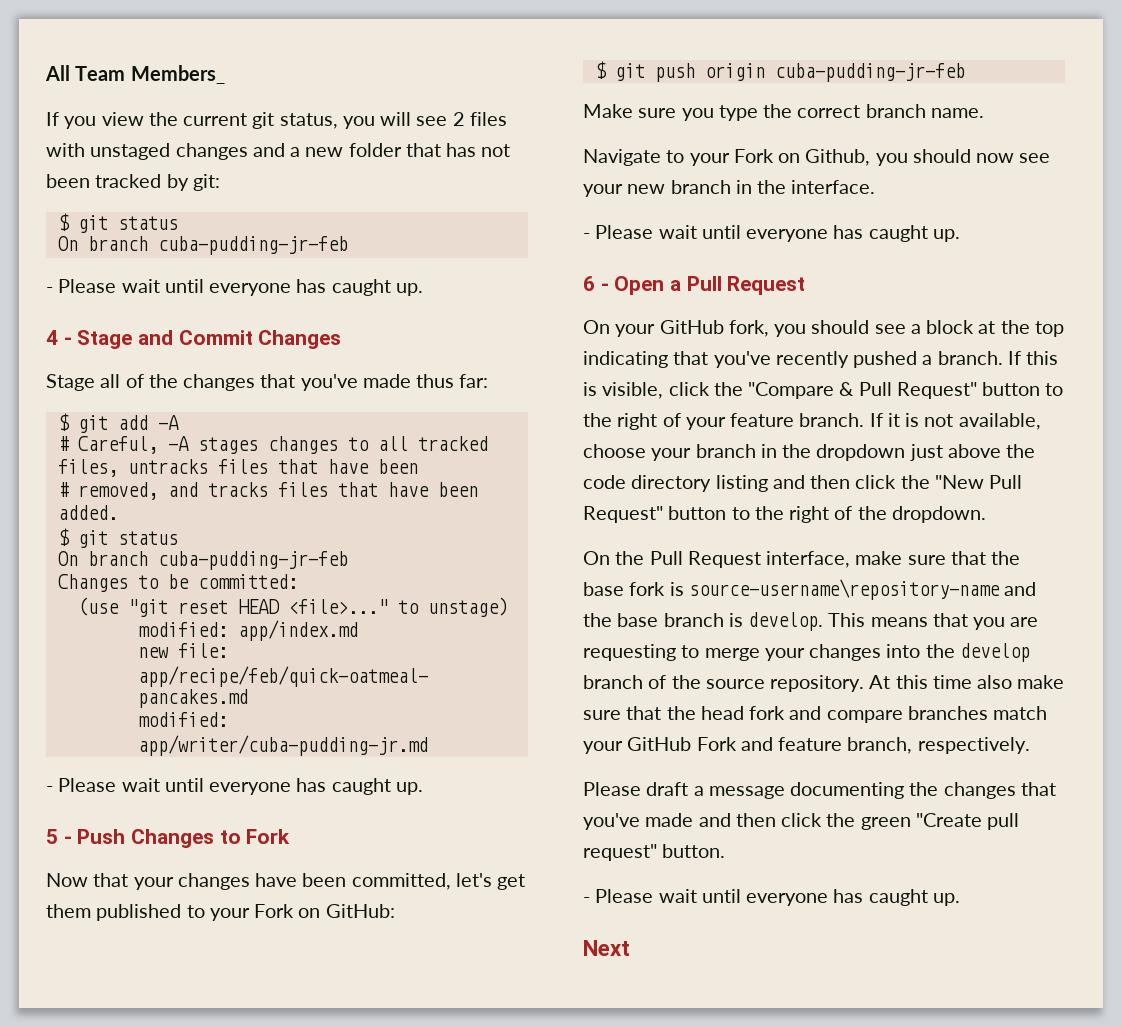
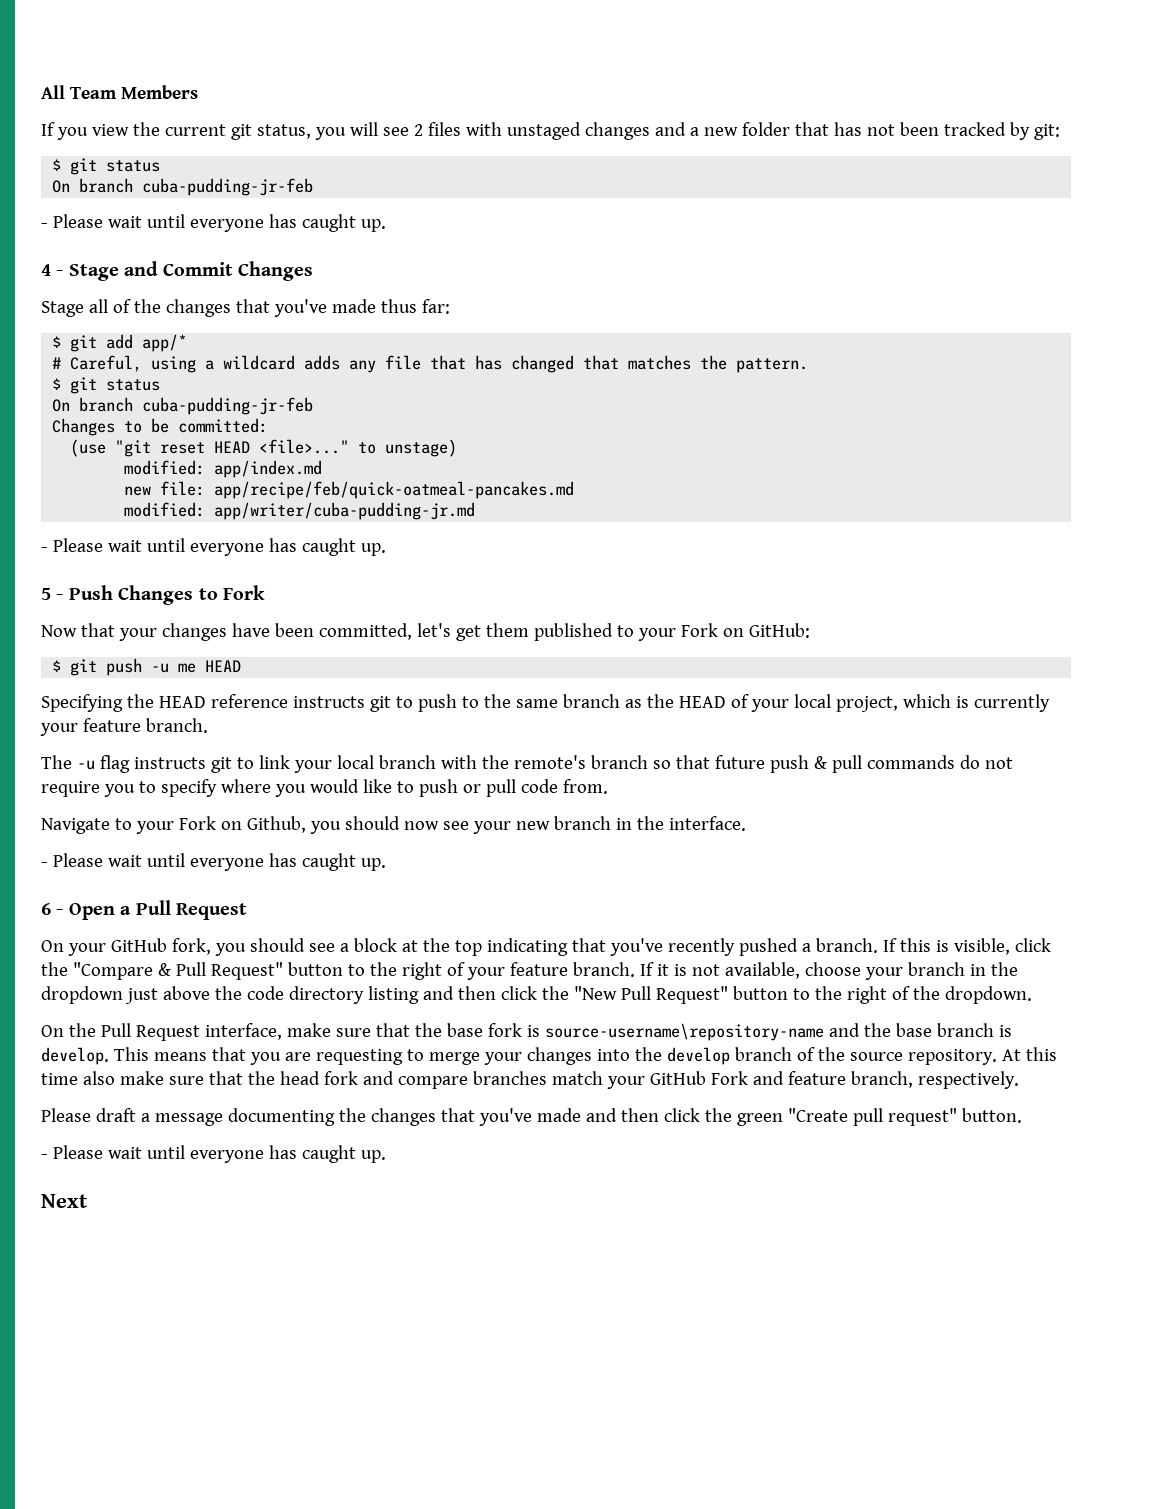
[130,65,225,84] Members_ -> [120,85,198,99] Members
[157,415,179,430] -A -> [142,334,188,352] app/*
[167,436,488,454] [57,459,418,477] [57,482,478,500] [57,505,118,520] -A stages changes to all tracked files, untracks files that have been // # removed, and tracks files that have been added. -> [151,355,809,373] using a wildcard adds any file that has changed that matches the pattern.
[704,63,965,82] [583,104,984,121] origin cuba-pudding-jr-feb // Make sure you type the correct branch name. -> [151,660,242,673] [41,694,1050,712] [40,718,208,736] [41,755,1013,773] [41,779,608,797] -u me HEAD // Specifying the HEAD reference instructs git to push to the same branch as the HEAD of your local project, which is currently your feature branch. // The -u flag instructs git to link your local branch with the remote's branch so that future push & pull commands do not require you to specify where you would like to push or pull code from.

